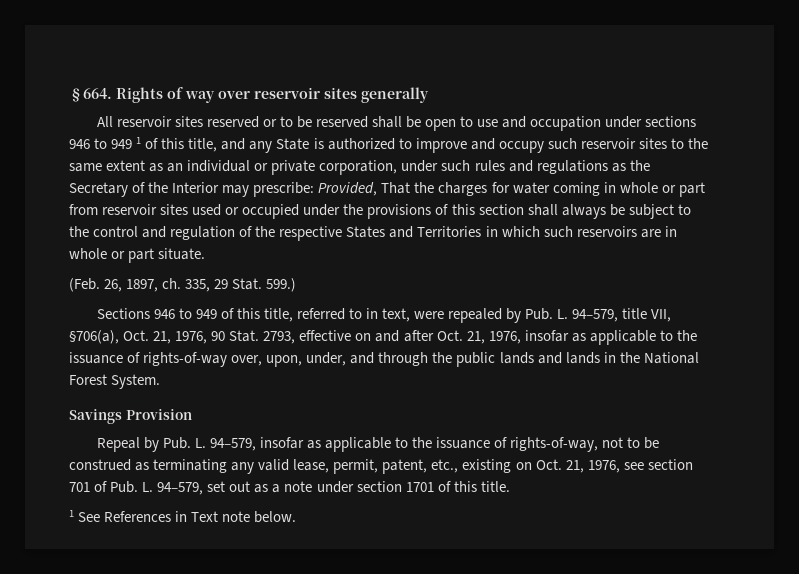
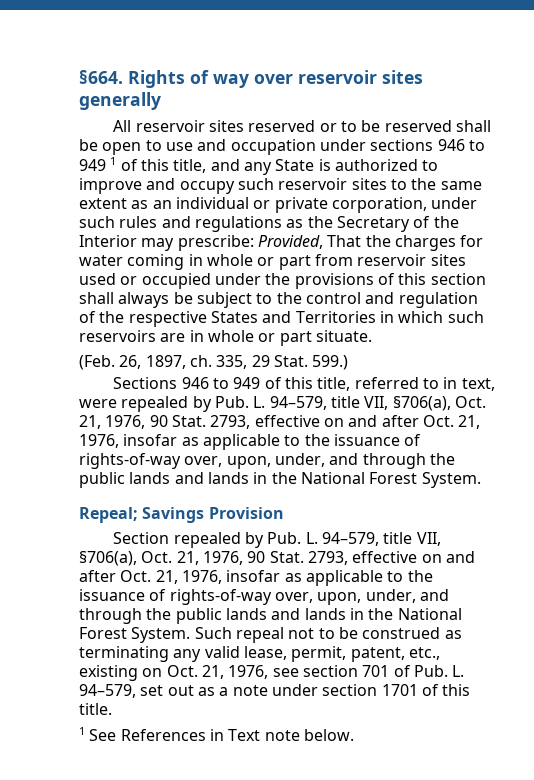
(161, 381) none -> [79,507,138,523] Repeal;
[96,437,599,452] Repeal by Pub. L. 94–579, insofar as applicable to the issuance of rights-of-way, -> [113,532,441,548] [79,551,475,566] [79,570,433,586] [79,589,449,605] [79,608,462,624] [79,627,284,643] Section repealed by Pub. L. 94–579, title VII, §706(a), Oct. 21, 1976, 90 Stat. 2793, effective on and after Oct. 21, 1976, insofar as applicable to the issuance of rights-of-way over, upon, under, and through the public lands and lands in the National Forest System. Such repeal

